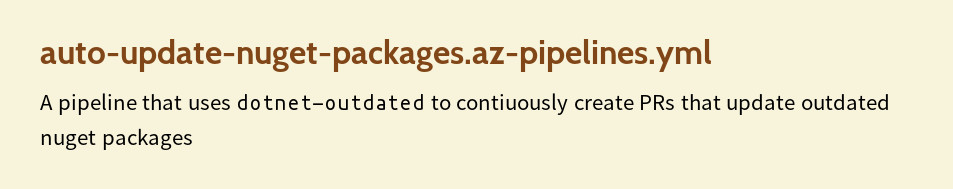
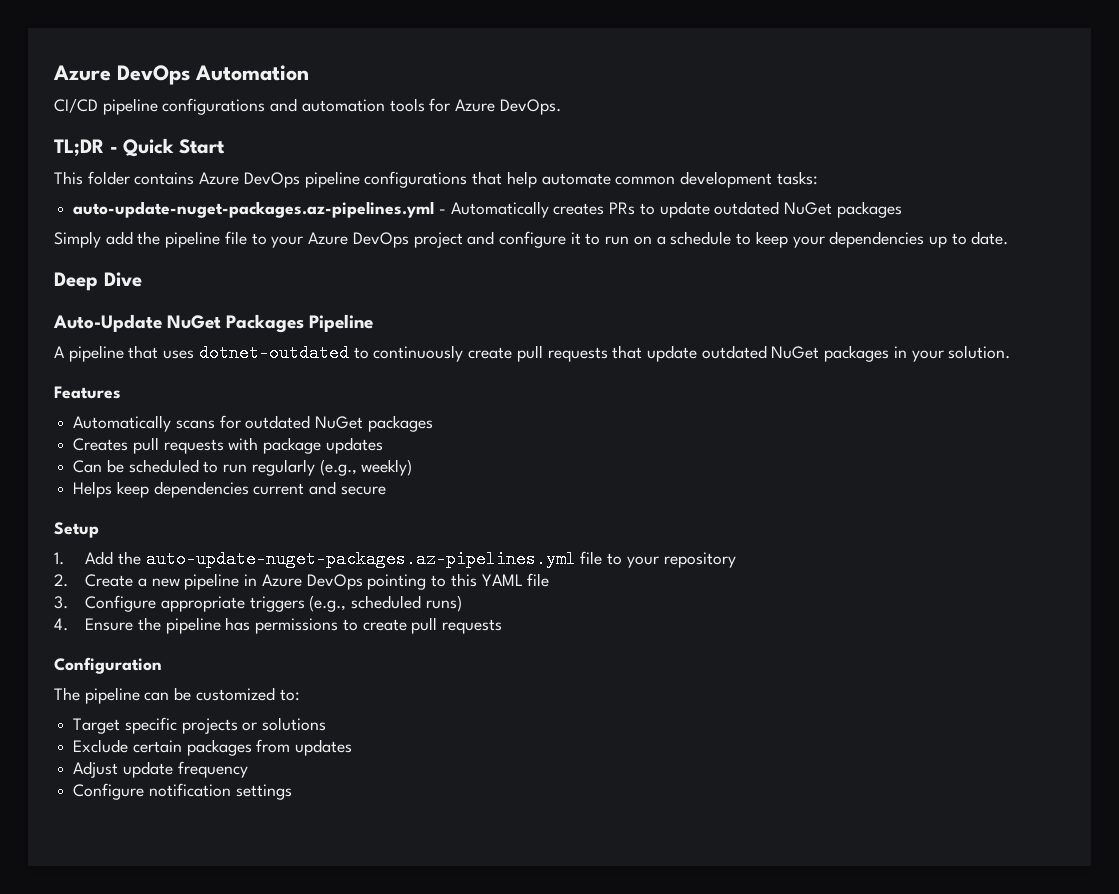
[40,39,712,72] auto-update-nuget-packages.az-pipelines.yml -> [53,65,309,85] [54,98,561,115] [54,138,225,157] [54,171,818,188] [73,201,902,218] [54,231,1009,248] [54,272,142,291] [53,314,374,333] Azure DevOps Automation // CI/CD pipeline configurations and automation tools for Azure DevOps. // TL;DR - Quick Start // This folder contains Azure DevOps pipeline configurations that help automate common development tasks: // auto-update-nuget-packages.az-pipelines.yml - Automatically creates PRs to update outdated NuGet packages // Simply add the pipeline file to your Azure DevOps project and configure it to run on a schedule to keep your dependencies up to date. // Deep Dive // Auto-Update NuGet Packages Pipeline
[456,93,890,115] [40,128,193,150] contiuously create PRs that update outdated nuget packages -> [373,345,1011,362] [54,386,121,399] [73,415,433,432] [73,437,383,454] [73,459,413,476] [73,481,386,498] [54,522,99,538] [54,550,736,568] [54,573,550,590] [54,595,462,612] [54,617,503,634] [54,657,162,674] [54,687,300,704] [73,717,327,734] [73,739,353,756] [73,761,248,778] [73,783,292,800] continuously create pull requests that update outdated NuGet packages in your solution. // Features // Automatically scans for outdated NuGet packages // Creates pull requests with package updates // Can be scheduled to run regularly (e.g., weekly) // Helps keep dependencies current and secure // Setup // 1. Add the auto-update-nuget-packages.az-pipelines.yml file to your repository // 2. Create a new pipeline in Azure DevOps pointing to this YAML file // 3. Configure appropriate triggers (e.g., scheduled runs) // 4. Ensure the pipeline has permissions to create pull requests // Configuration // The pipeline can be customized to: // Target specific projects or solutions // Exclude certain packages from updates // Adjust update frequency // Configure notification settings

